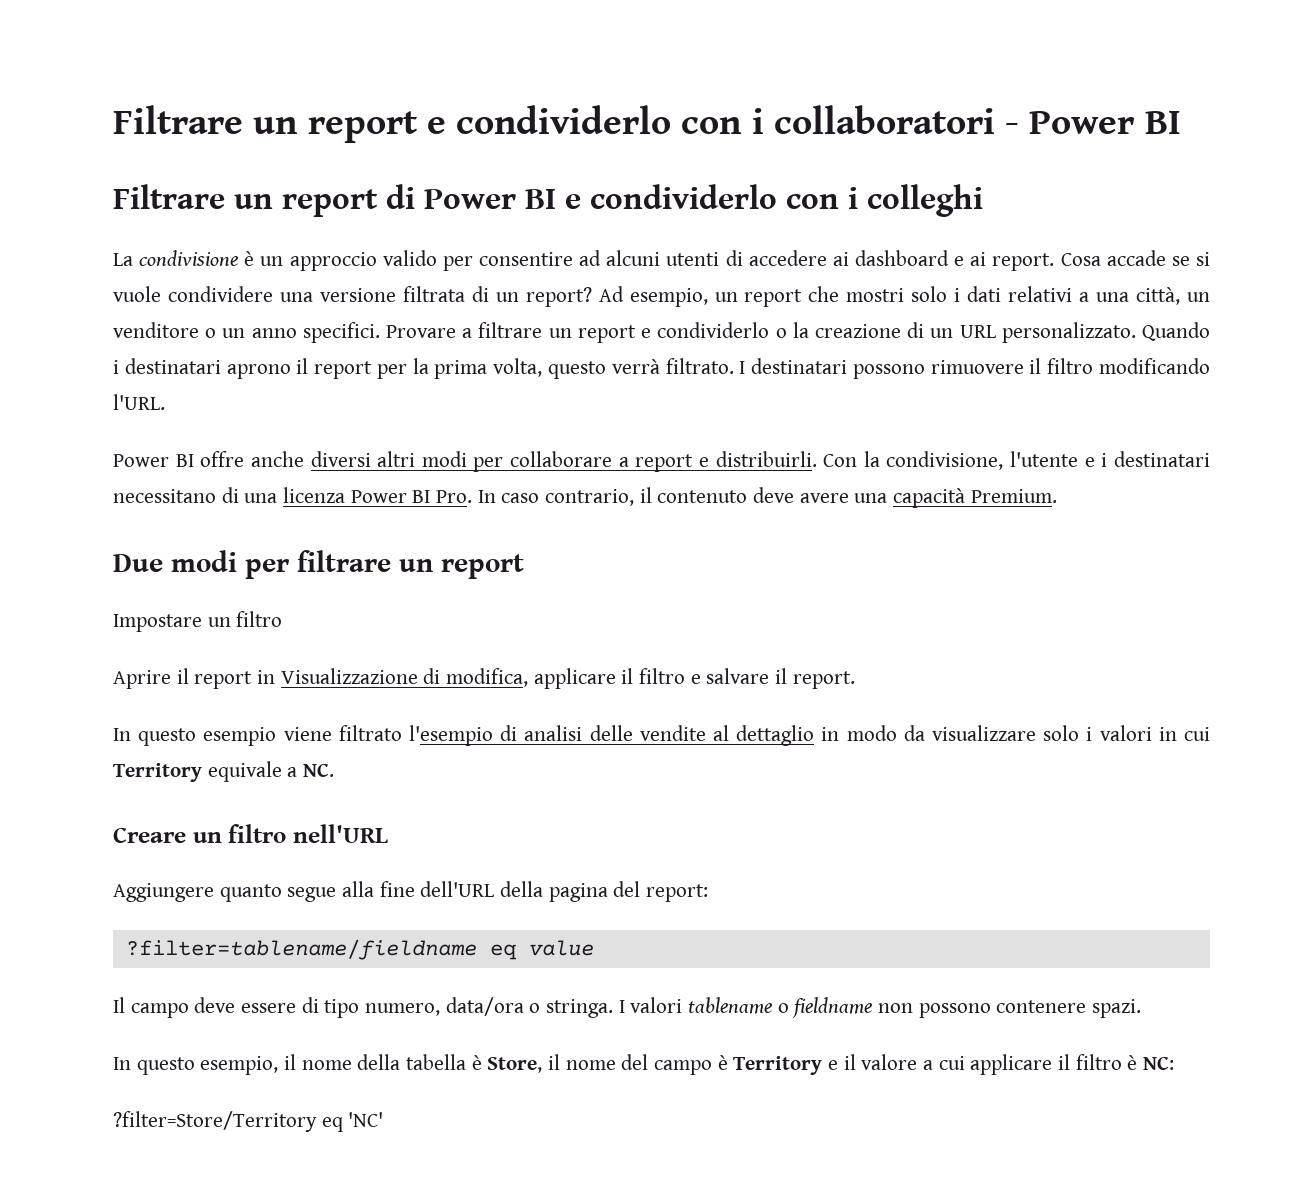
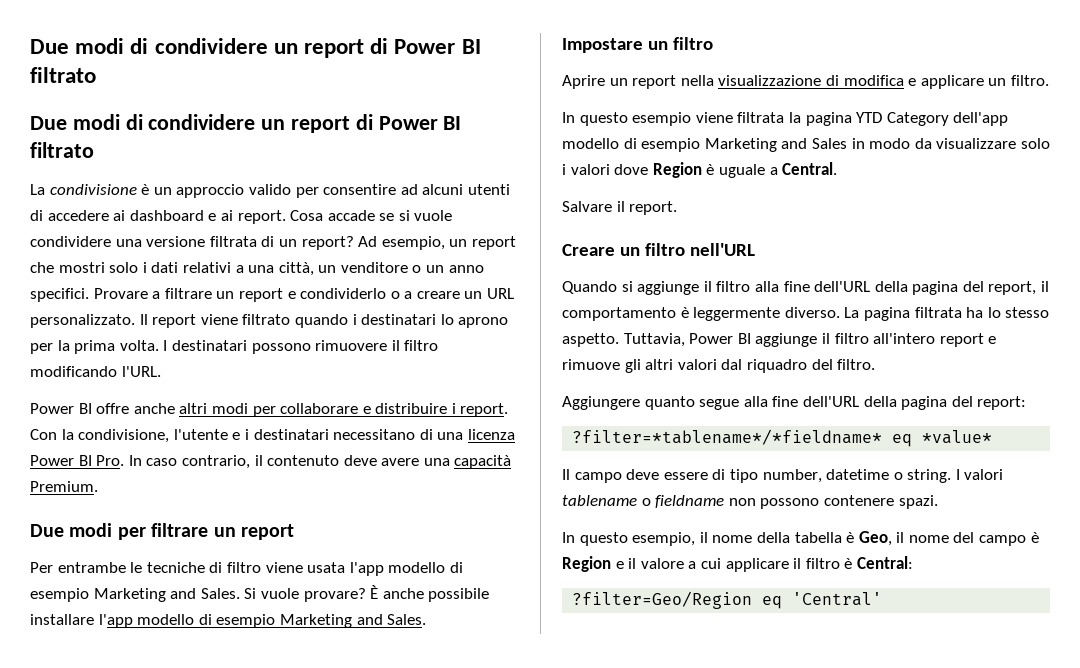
[113,105,1181,143] [113,184,983,217] Filtrare un report e condividerlo con i collaboratori - Power BI // Filtrare un report di Power BI e condividerlo con i colleghi -> [30,38,481,58] [30,67,96,83] [30,114,462,133] [30,142,94,158] Due modi di condividere un report di Power BI filtrato // Due modi di condividere un report di Power BI filtrato
[792,322,1210,343] [113,358,734,379] la creazione di un URL personalizzato. Quando i destinatari aprono il report per la prima volta, questo verrà filtrato. -> [404,288,515,299] [30,314,509,328] [30,340,159,354] a creare un URL personalizzato. Il report viene filtrato quando i destinatari lo aprono per la prima volta.
[310,451,371,467] diversi -> (175, 408) none
[618,451,817,472] a report e distribuirli. -> [362,403,509,417] e distribuire i report.
[113,611,283,632] [113,668,855,689] [113,725,815,746] Impostare un filtro // Aprire il report in Visualizzazione di modifica, applicare il filtro e salvare il report. // In questo esempio viene filtrato l'esempio di analisi delle vendite al dettaglio -> [30,562,463,576] [30,585,490,602] [30,614,427,628] [562,37,713,53] [562,75,1049,89] [562,112,1009,126] [562,138,847,152] Per entrambe le tecniche di filtro viene usata l'app modello di esempio Marketing and Sales. Si vuole provare? È anche possibile installare l'app modello di esempio Marketing and Sales. // Impostare un filtro // Aprire un report nella visualizzazione di modifica e applicare un filtro. // In questo esempio viene filtrata la pagina YTD Category dell'app modello di esempio Marketing and Sales
[1158,727,1211,741] [113,761,335,782] [113,824,388,843] in cui Territory equivale a NC. // Creare un filtro nell'URL -> [614,162,838,178] [562,201,678,215] [562,243,755,256] [562,281,1050,295] [562,307,1050,321] [562,333,997,347] [562,359,876,373] dove Region è uguale a Central. // Salvare il report. // Creare un filtro nell'URL // Quando si aggiunge il filtro alla fine dell'URL della pagina del report, il comportamento è leggermente diverso. La pagina filtrata ha lo stesso aspetto. Tuttavia, Power BI aggiunge il filtro all'intero report e rimuove gli altri valori dal riquadro del filtro.
[125,939,594,960] ?filter=tablename/fieldname eq value -> [572,429,993,447] ?filter=*tablename*/*fieldname* eq *value*
[365,997,614,1018] numero, data/ora o stringa. -> [762,469,952,483] number, datetime o string.
[487,1057,543,1073] Store, -> [858,531,892,546] Geo,
[733,1056,823,1075] Territory -> [562,556,611,572] Region
[1143,1057,1175,1070] [113,1111,384,1132] NC: // ?filter=Store/Territory eq 'NC' -> [856,556,913,569] [572,591,883,609] Central: // ?filter=Geo/Region eq 'Central'

